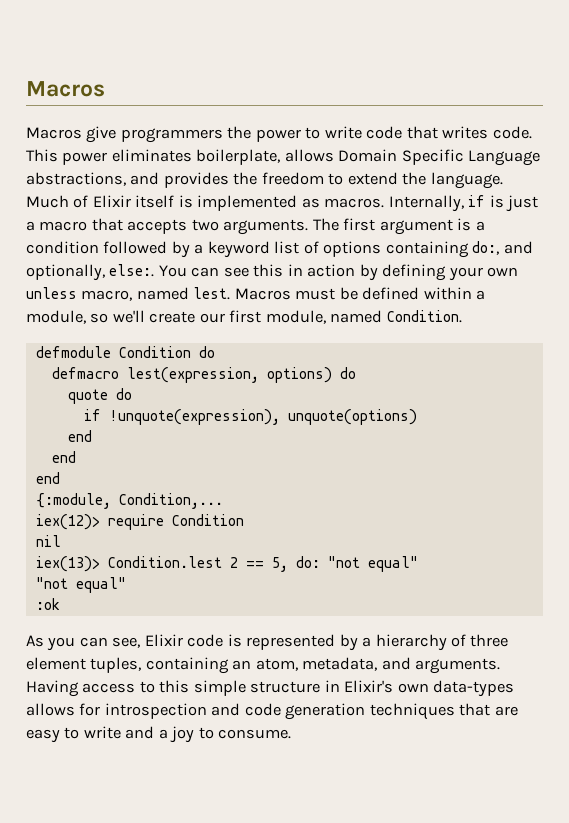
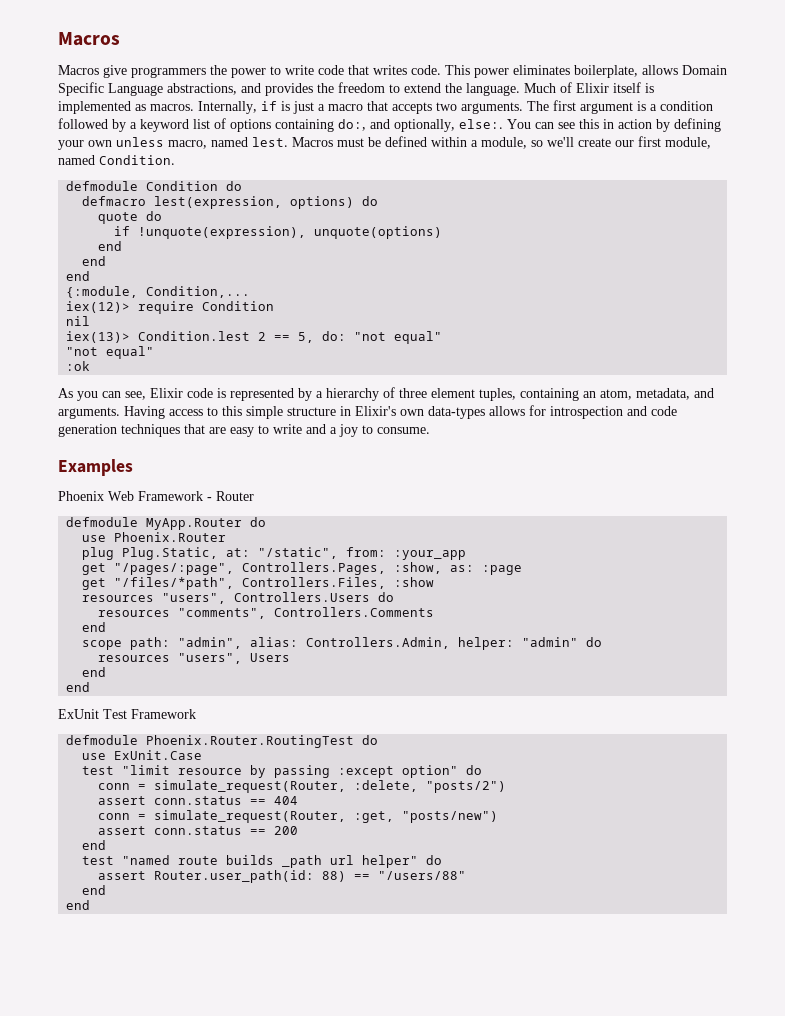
(292, 734) none -> [58,459,133,476] [58,491,254,501] [66,517,267,530] [82,532,227,542] [82,547,467,560] [82,562,523,575] [82,577,435,590] [82,592,395,604] [98,607,435,619] [82,622,107,632] [82,637,603,650] [98,653,291,664] [82,667,107,677] [66,682,91,692] [58,709,196,719] [66,735,379,748] [82,750,203,760] [82,765,483,778] [98,780,507,793] [98,796,299,805] [98,810,499,823] [98,826,299,835] [82,840,107,850] [82,855,443,868] [98,870,467,883] [82,885,107,895] [66,900,91,910] // Examples // Phoenix Web Framework - Router // defmodule MyApp.Router do // use Phoenix.Router // plug Plug.Static, at: "/static", from: :your_app // get "/pages/:page", Controllers.Pages, :show, as: :page // get "/files/*path", Controllers.Files, :show // resources "users", Controllers.Users do // resources "comments", Controllers.Comments // end // scope path: "admin", alias: Controllers.Admin, helper: "admin" do // resources "users", Users // end // end // ExUnit Test Framework // defmodule Phoenix.Router.RoutingTest do // use ExUnit.Case // test "limit resource by passing :except option" do // conn = simulate_request(Router, :delete, "posts/2") // assert conn.status == 404 // conn = simulate_request(Router, :get, "posts/new") // assert conn.status == 200 // end // test "named route builds _path url helper" do // assert Router.user_path(id: 88) == "/users/88" // end // end

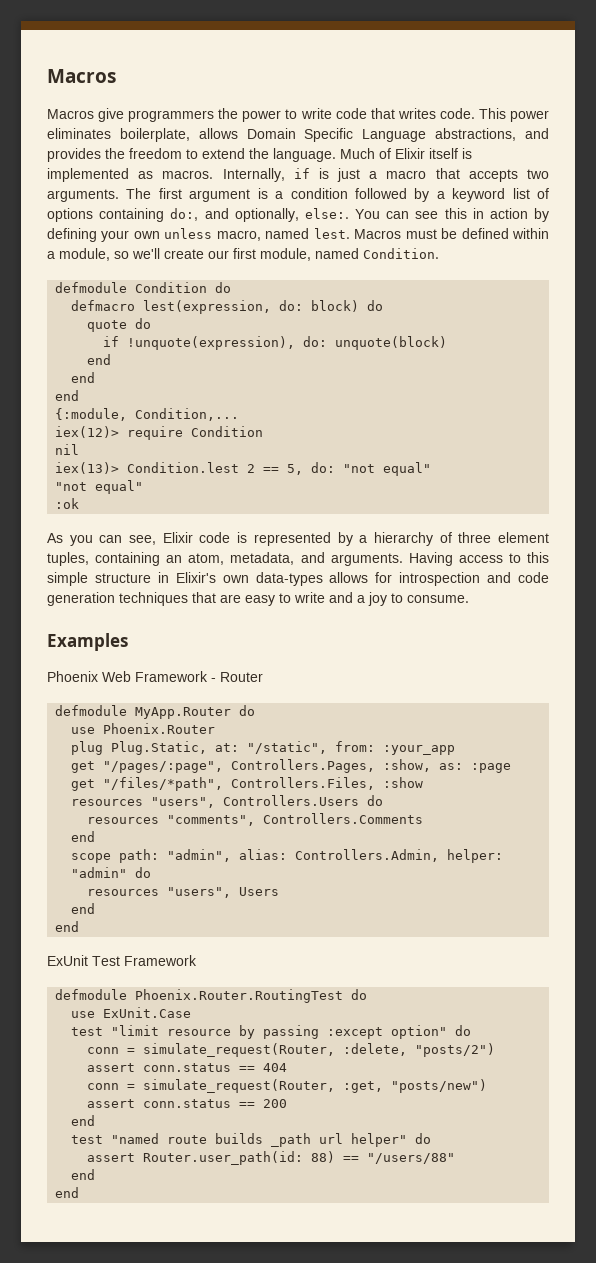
[290,196,355,209] options) -> [279,300,360,312] do: block)
[314,226,443,239] unquote(options) -> [303,336,448,350] do: unquote(block)

